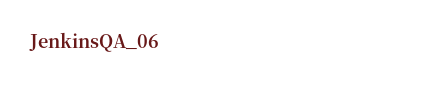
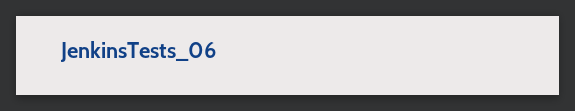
[29,32,159,52] JenkinsQA_06 -> [60,41,216,62] JenkinsTests_06

